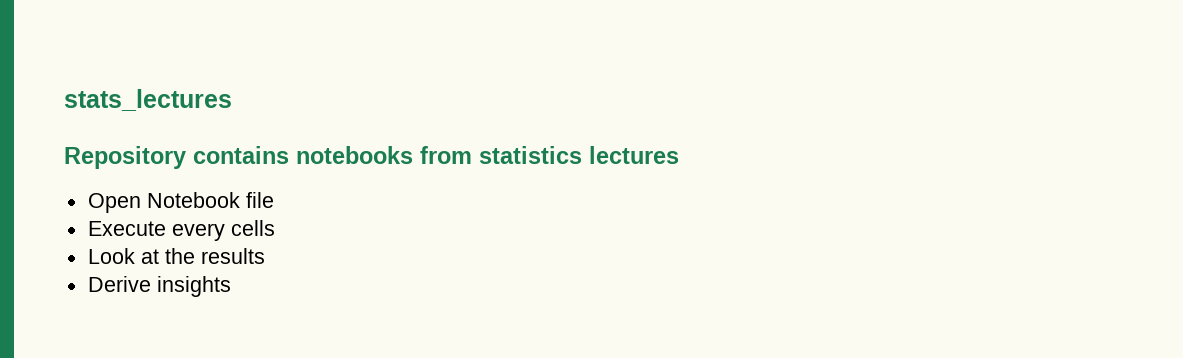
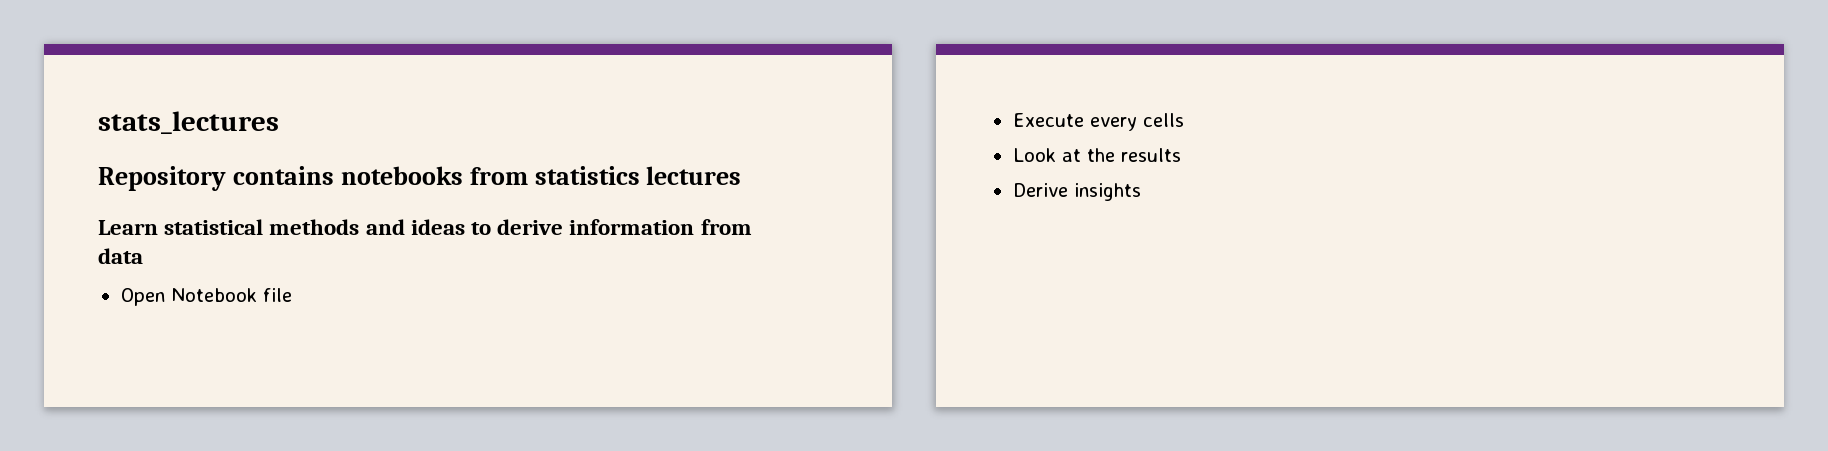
(679, 155) none -> [98,219,752,235] [98,248,143,264] // Learn statistical methods and ideas to derive information from data

